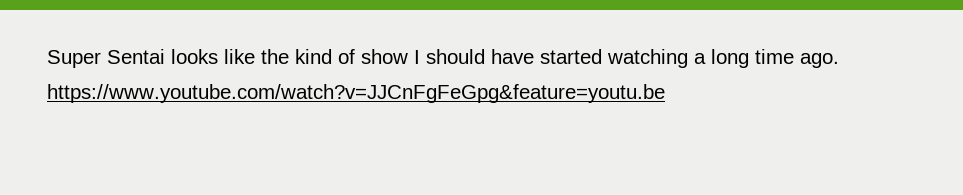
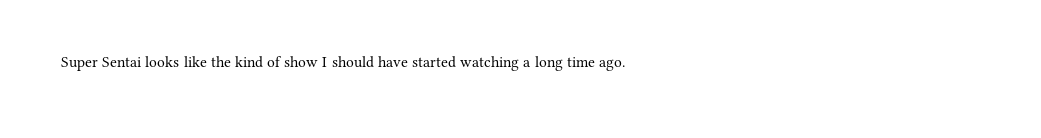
[47,84,665,103] https://www.youtube.com/watch?v=JJCnFgFeGpg&feature=youtu.be -> (625, 65) none

